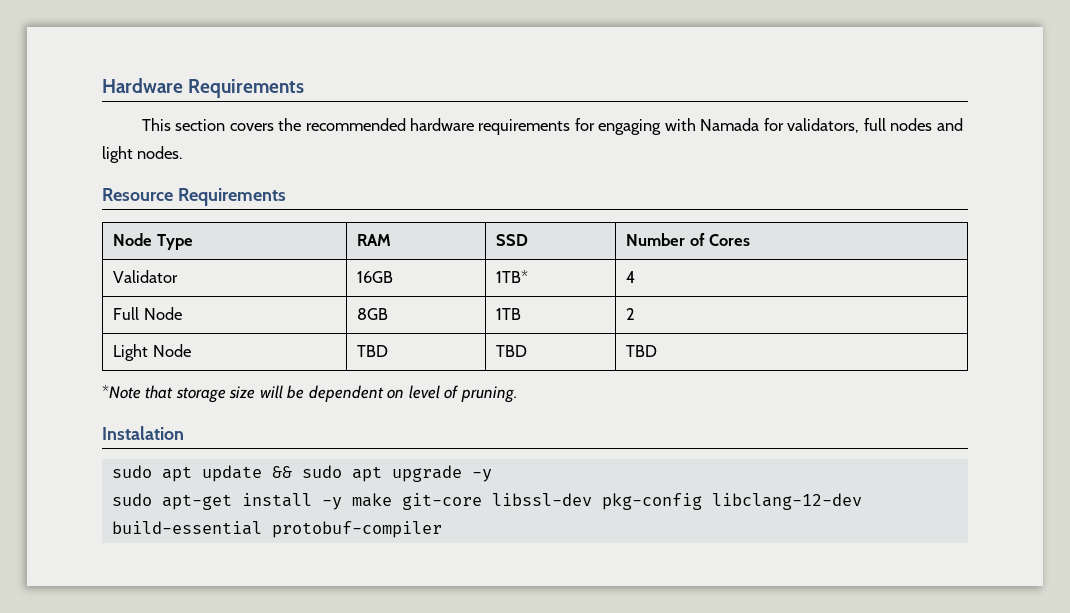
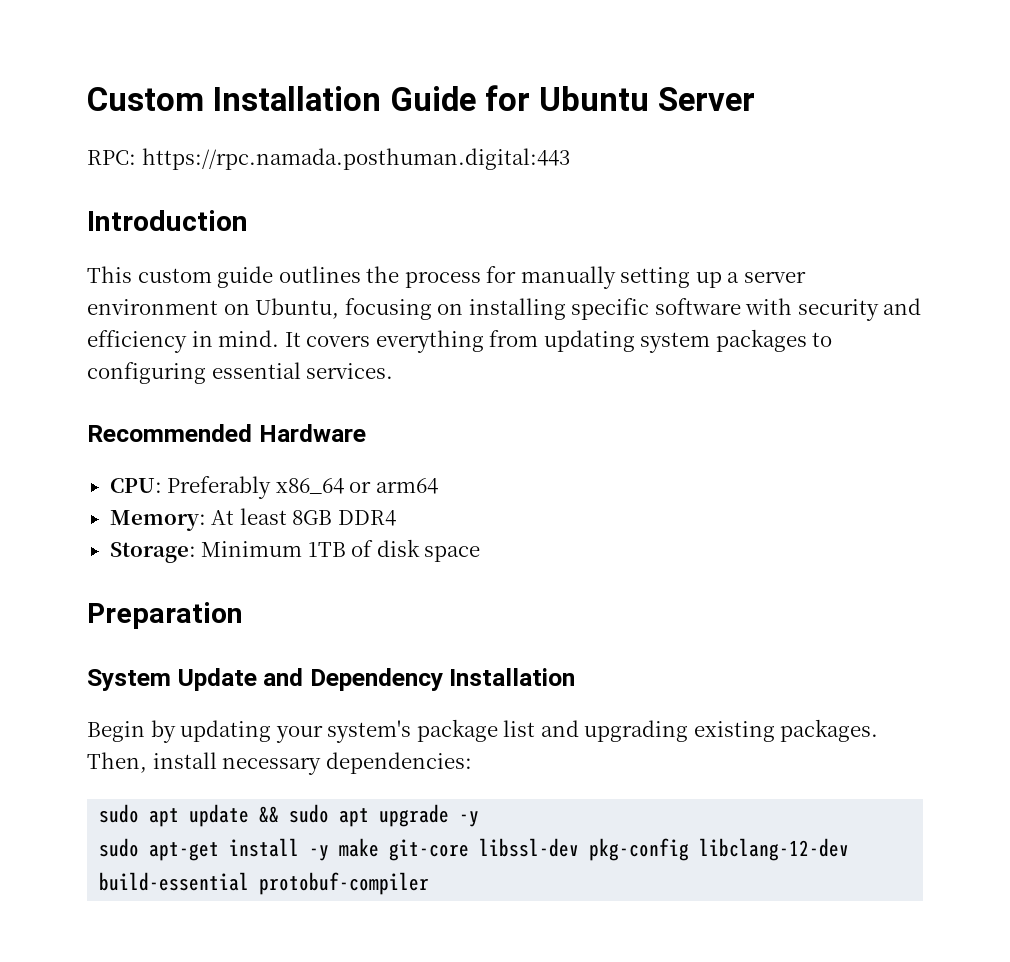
[102,78,305,98] [141,118,963,135] [102,146,183,163] [102,188,286,206] [113,233,193,250] [357,234,392,246] [496,234,529,246] [626,233,751,246] [113,270,179,283] [357,271,394,283] [496,270,529,283] [626,271,636,283] [113,307,182,320] [357,308,389,320] [496,308,522,320] [626,308,636,320] [113,344,191,361] [357,345,389,357] [496,345,528,357] [626,345,658,357] [102,385,517,403] [102,426,184,440] Hardware Requirements // This section covers the recommended hardware requirements for engaging with Namada for validators, full nodes and light nodes. // Resource Requirements // Node Type | RAM | SSD | Number of Cores // Validator | 16GB | 1TB* | 4 // Full Node | 8GB | 1TB | 2 // Light Node | TBD | TBD | TBD // *Note that storage size will be dependent on level of pruning. // Instalation -> [87,85,755,111] [87,148,570,170] [87,210,248,231] [87,266,806,289] [87,298,922,321] [87,329,833,353] [87,362,394,384] [87,424,366,442] [109,476,438,499] [109,508,396,531] [109,539,481,563] [87,602,243,629] [87,668,576,691] [87,719,879,743] [87,752,472,775] Custom Installation Guide for Ubuntu Server // RPC: https://rpc.namada.posthuman.digital:443 // Introduction // This custom guide outlines the process for manually setting up a server environment on Ubuntu, focusing on installing specific software with security and efficiency in mind. It covers everything from updating system packages to configuring essential services. // Recommended Hardware // CPU: Preferably x86_64 or arm64 // Memory: At least 8GB DDR4 // Storage: Minimum 1TB of disk space // Preparation // System Update and Dependency Installation // Begin by updating your system's package list and upgrading existing packages. Then, install necessary dependencies:

